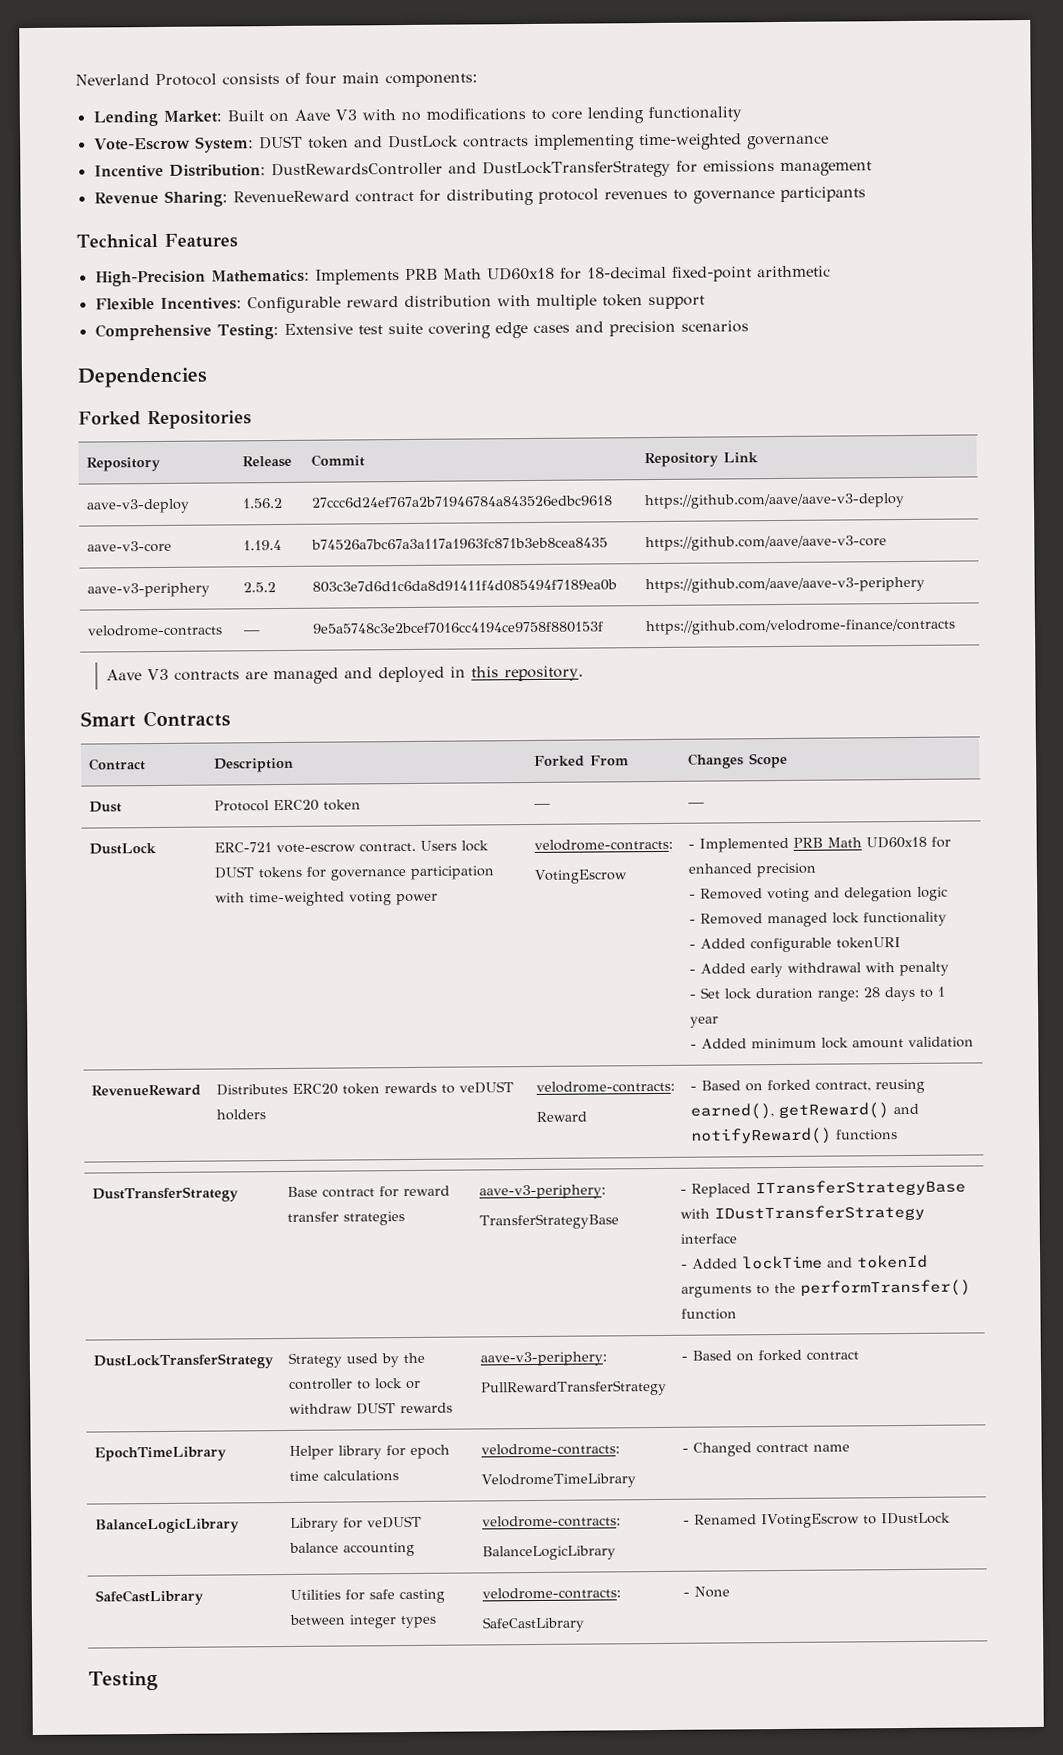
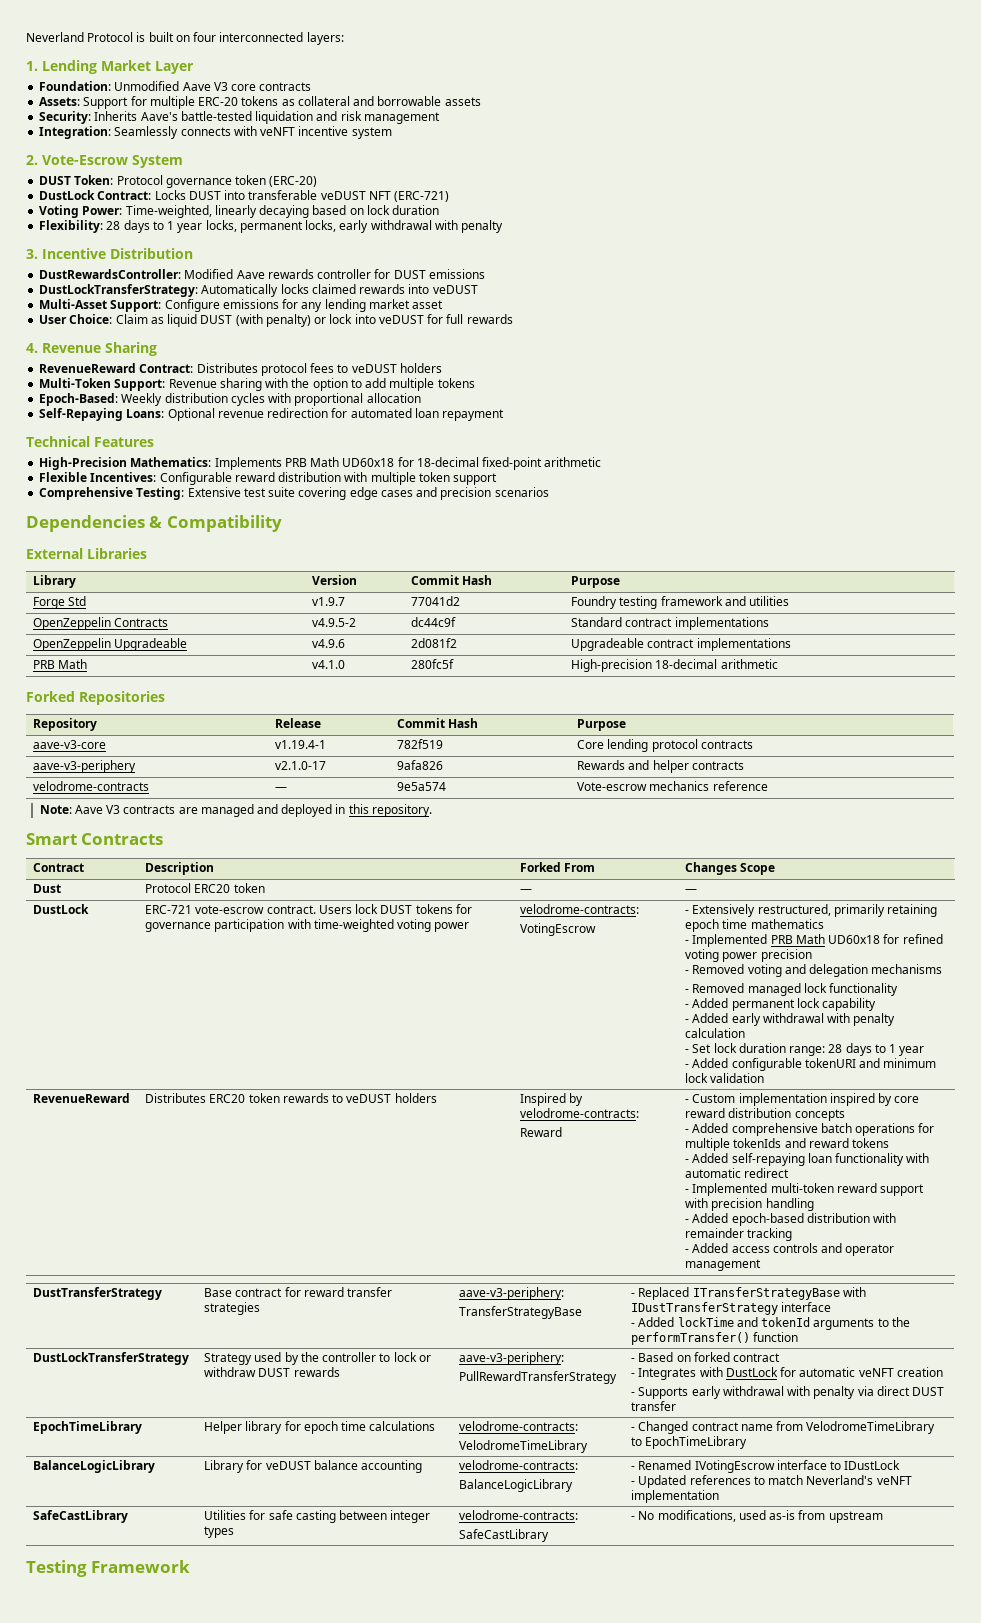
[222,72,478,88] [92,106,742,127] [93,133,829,153] [93,159,872,179] [93,186,866,207] consists of four main components: // Lending Market: Built on Aave V3 with no modifications to core lending functionality // Vote-Escrow System: DUST token and DustLock contracts implementing time-weighted governance // Incentive Distribution: DustRewardsController and DustLockTransferStrategy for emissions management // Revenue Sharing: RevenueReward contract for distributing protocol revenues to governance participants -> [136,32,344,45] [26,60,194,74] [39,81,312,91] [39,96,481,109] [39,111,440,124] [39,126,392,139] [26,155,183,168] [39,175,318,188] [39,190,450,202] [39,205,440,218] [39,220,504,233] [26,248,193,259] [39,269,485,279] [39,284,478,297] [39,299,444,312] [39,314,513,327] [26,342,157,356] [39,363,442,376] [39,378,475,391] [39,393,421,406] [39,408,505,421] is built on four interconnected layers: // 1. Lending Market Layer // Foundation: Unmodified Aave V3 core contracts // Assets: Support for multiple ERC-20 tokens as collateral and borrowable assets // Security: Inherits Aave's battle-tested liquidation and risk management // Integration: Seamlessly connects with veNFT incentive system // 2. Vote-Escrow System // DUST Token: Protocol governance token (ERC-20) // DustLock Contract: Locks DUST into transferable veDUST NFT (ERC-721) // Voting Power: Time-weighted, linearly decaying based on lock duration // Flexibility: 28 days to 1 year locks, permanent locks, early withdrawal with penalty // 3. Incentive Distribution // DustRewardsController: Modified Aave rewards controller for DUST emissions // DustLockTransferStrategy: Automatically locks claimed rewards into veDUST // Multi-Asset Support: Configure emissions for any lending market asset // User Choice: Claim as liquid DUST (with penalty) or lock into veDUST for full rewards // 4. Revenue Sharing // RevenueReward Contract: Distributes protocol fees to veDUST holders // Multi-Token Support: Revenue sharing with the option to add multiple tokens // Epoch-Based: Weekly distribution cycles with proportional allocation // Self-Repaying Loans: Optional revenue redirection for automated loan repayment
(208, 377) none -> [149,515,282,532] [26,548,147,559] [33,575,77,588] [312,575,358,585] [411,575,493,585] [571,576,621,588] [33,596,87,609] [312,597,346,606] [411,596,461,606] [571,596,790,609] [33,617,169,630] [312,618,357,627] [411,617,457,627] [571,617,769,630] [33,638,188,651] [312,639,346,648] [411,638,458,648] [571,638,791,651] [33,659,88,669] [312,660,346,669] [411,659,455,669] [571,659,778,672] & Compatibility // External Libraries // Library | Version | Commit Hash | Purpose // Forge Std | v1.9.7 | 77041d2 | Foundry testing framework and utilities // OpenZeppelin Contracts | v4.9.5-2 | dc44c9f | Standard contract implementations // OpenZeppelin Upgradeable | v4.9.6 | 2d081f2 | Upgradeable contract implementations // PRB Math | v4.1.0 | 280fc5f | High-precision 18-decimal arithmetic
[643,452,759,468] [85,498,190,514] [241,497,283,509] [310,495,613,508] [643,492,905,510] [86,540,172,553] [242,539,282,551] [310,537,608,550] [644,535,887,552] [86,582,210,598] [242,582,276,593] [311,579,617,593] [644,576,925,594] [86,624,223,637] [243,630,261,635] [311,621,604,635] [644,618,956,636] | Repository Link // aave-v3-deploy | 1.56.2 | 27ccc6d24ef767a2b71946784a843526edbc9618 | https://github.com/aave/aave-v3-deploy // aave-v3-core | 1.19.4 | b74526a7bc67a3a117a1963fc871b3eb8cea8435 | https://github.com/aave/aave-v3-core // aave-v3-periphery | 2.5.2 | 803c3e7d6d1c6da8d91411f4d085494f7189ea0b | https://github.com/aave/aave-v3-periphery // velodrome-contracts | — | 9e5a5748c3e2bcef7016cc4194ce9758f880153f | https://github.com/velodrome-finance/contracts // -> [448,718,479,728] [577,719,627,731] [33,740,107,749] [275,740,327,749] [397,739,444,749] [577,739,753,752] [33,760,137,773] [275,761,327,770] [397,760,444,770] [577,760,744,773] [33,781,150,791] [275,787,288,791] [397,782,447,791] [577,781,768,791] [39,805,72,814] Hash | Purpose // aave-v3-core | v1.19.4-1 | 782f519 | Core lending protocol contracts // aave-v3-periphery | v2.1.0-17 | 9afa826 | Rewards and helper contracts // velodrome-contracts | — | 9e5a574 | Vote-escrow mechanics reference // Note:
(695, 846) none -> [692,904,938,917] [685,919,824,932] [685,940,690,944] Extensively restructured, primarily retaining epoch time mathematics // -
[687,863,752,874] enhanced -> [902,934,943,944] [685,949,758,962] refined voting power
[916,886,948,901] logic -> [871,964,943,974] mechanisms
[749,937,901,953] configurable tokenURI -> [731,998,877,1011] permanent lock capability
(949, 969) none -> [685,1028,746,1038] calculation
(747, 1043) none -> [731,1058,881,1071] configurable tokenURI and
[851,1039,904,1049] amount -> (709, 1078) none
(266, 1115) none -> [520,1093,584,1106] Inspired by
[700,1078,925,1094] [689,1102,919,1120] [690,1127,898,1145] Based on forked contract, reusing earned(), getReward() and notifyReward() functions -> [692,1093,920,1106] [685,1108,845,1121] [685,1123,935,1136] [685,1138,890,1151] [685,1153,930,1166] [685,1168,790,1178] [685,1183,925,1196] [685,1198,814,1211] [685,1213,897,1226] [685,1228,793,1241] [685,1243,895,1256] [685,1259,762,1271] Custom implementation inspired by core reward distribution concepts // - Added comprehensive batch operations for multiple tokenIds and reward tokens // - Added self-repaying loan functionality with automatic redirect // - Implemented multi-token reward support with precision handling // - Added epoch-based distribution with remainder tracking // - Added access controls and operator management
(859, 1356) none -> [631,1367,943,1380] [631,1386,945,1399] [631,1401,677,1411] // - Integrates with DustLock for automatic veNFT creation // - Supports early withdrawal with penalty via direct DUST transfer
(850, 1448) none -> [776,1421,936,1434] [631,1436,748,1449] from VelodromeTimeLibrary to EpochTimeLibrary
(860, 1521) none -> [776,1460,827,1470] interface
(951, 1518) none -> [631,1475,912,1488] [631,1490,720,1503] // - Updated references to match Neverland's veNFT implementation
[682,1586,730,1598] - None -> [631,1510,883,1523] - No modifications, used as-is from upstream
(158, 1681) none -> [91,1560,191,1573] Framework

